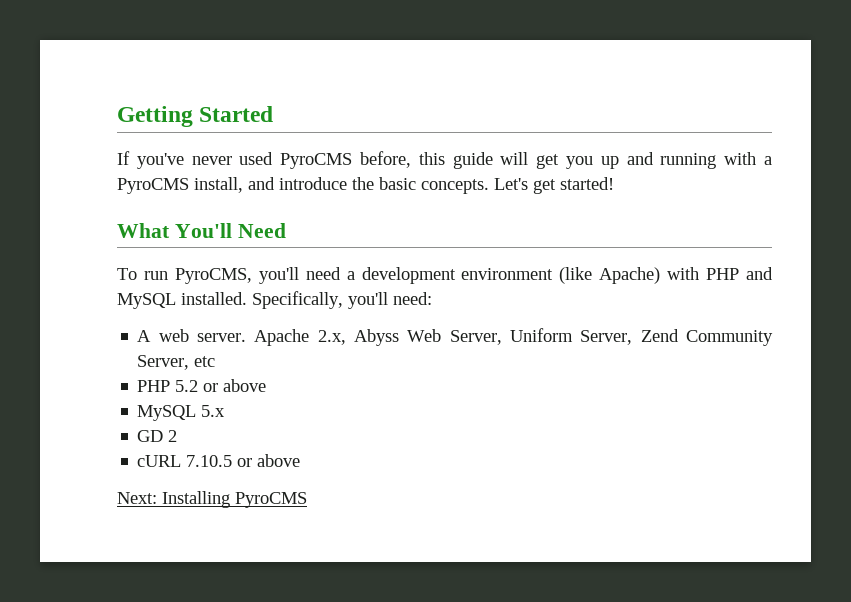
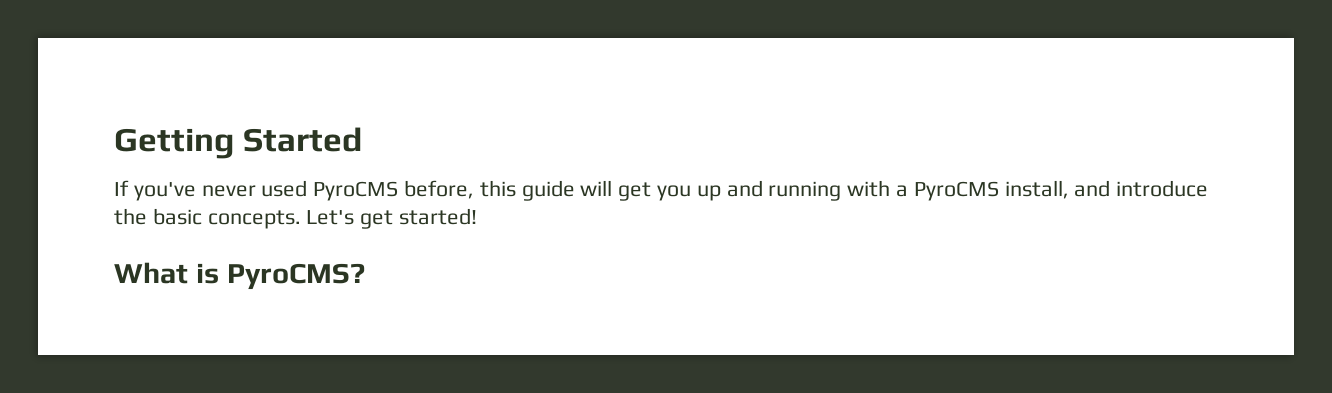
[174,223,286,238] [117,267,773,284] [117,291,432,309] [137,328,773,346] [137,355,216,370] [137,379,267,392] [137,405,226,421] [137,430,178,442] [137,454,301,467] [117,491,307,508] You'll Need // To run PyroCMS, you'll need a development environment (like Apache) with PHP and MySQL installed. Specifically, you'll need: // A web server. Apache 2.x, Abyss Web Server, Uniform Server, Zend Community Server, etc // PHP 5.2 or above // MySQL 5.x // GD 2 // cURL 7.10.5 or above // Next: Installing PyroCMS -> [195,263,365,290] is PyroCMS?

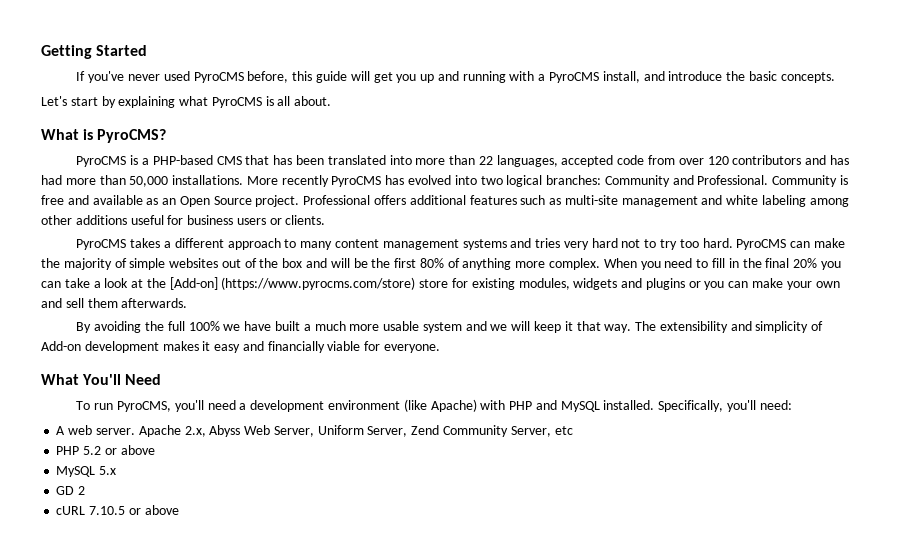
[306,208,478,229] [114,262,365,290] Let's get started! // What is PyroCMS? -> [41,96,332,108] [41,129,167,143] [76,155,849,167] [41,175,849,187] [41,195,849,207] [41,215,326,225] [76,238,845,250] [41,258,841,270] [41,277,840,290] [41,298,188,308] [76,321,824,333] [41,341,441,353] [41,374,162,385] [76,399,792,412] [56,425,573,437] [56,445,155,455] [56,466,117,477] [56,486,86,495] [56,505,179,515] // Let's start by explaining what PyroCMS is all about. // What is PyroCMS? // PyroCMS is a PHP-based CMS that has been translated into more than 22 languages, accepted code from over 120 contributors and has had more than 50,000 installations. More recently PyroCMS has evolved into two logical branches: Community and Professional. Community is free and available as an Open Source project. Professional offers additional features such as multi-site management and white labeling among other additions useful for business users or clients. // PyroCMS takes a different approach to many content management systems and tries very hard not to try too hard. PyroCMS can make the majority of simple websites out of the box and will be the first 80% of anything more complex. When you need to fill in the final 20% you can take a look at the [Add-on] (https://www.pyrocms.com/store) store for existing modules, widgets and plugins or you can make your own and sell them afterwards. // By avoiding the full 100% we have built a much more usable system and we will keep it that way. The extensibility and simplicity of Add-on development makes it easy and financially viable for everyone. // What You'll Need // To run PyroCMS, you'll need a development environment (like Apache) with PHP and MySQL installed. Specifically, you'll need: // A web server. Apache 2.x, Abyss Web Server, Uniform Server, Zend Community Server, etc // PHP 5.2 or above // MySQL 5.x // GD 2 // cURL 7.10.5 or above

